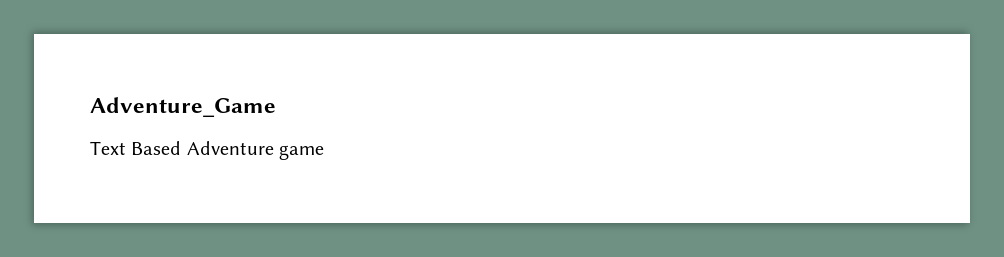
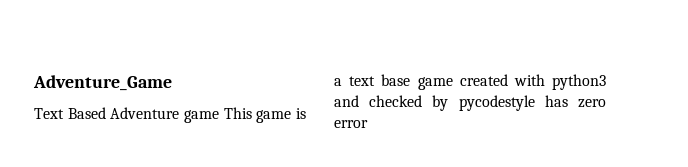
(325, 152) none -> [223,107,306,123] [334,74,606,90] [334,95,606,111] [334,120,368,128] This game is a text base game created with python3 and checked by pycodestyle has zero error

